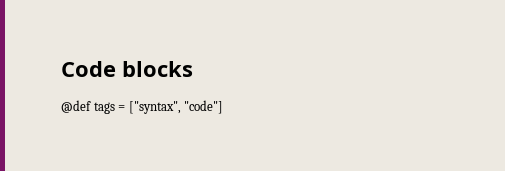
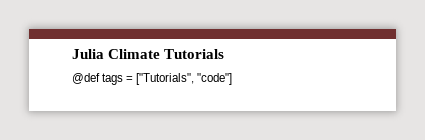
[61,61,193,77] Code blocks -> [72,49,225,59] Julia Climate Tutorials
[128,101,181,114] ["syntax", -> [136,73,195,85] ["Tutorials",

